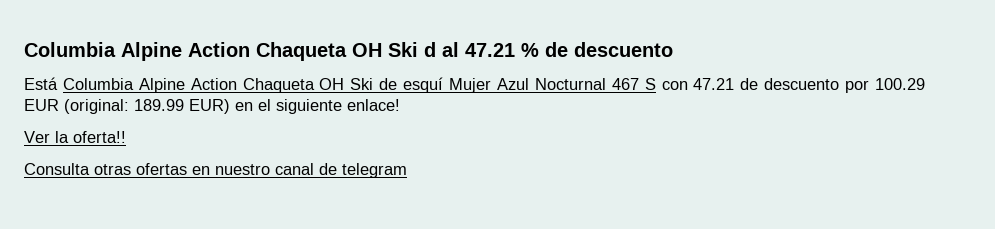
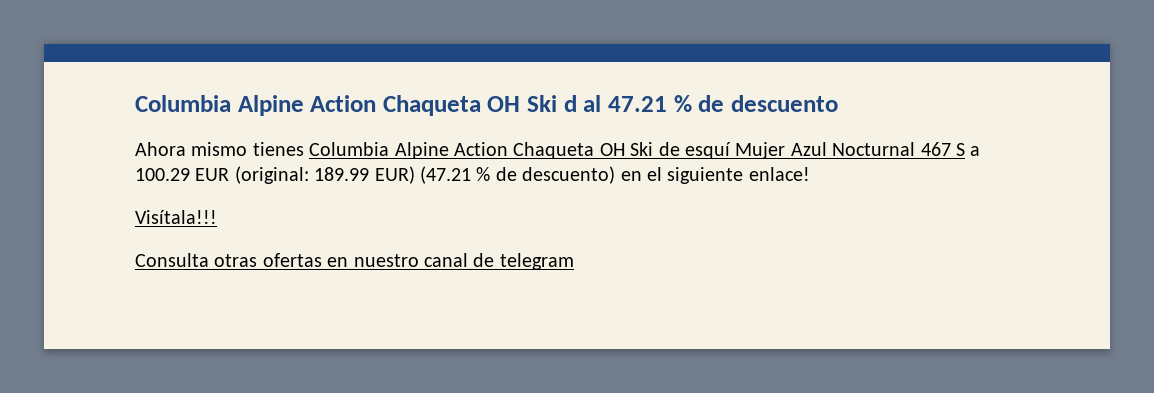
[24,77,58,90] Está -> [135,142,304,156] Ahora mismo tienes
[661,78,870,93] con 47.21 de descuento por -> [970,146,981,156] a
(230, 106) none -> [420,166,616,184] (47.21 % de descuento)
[24,131,126,143] Ver la oferta!! -> [135,210,217,224] Visítala!!!

